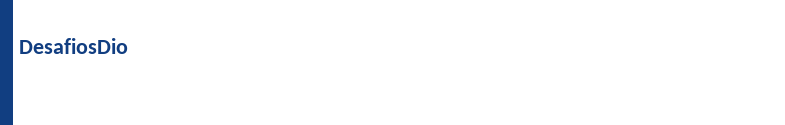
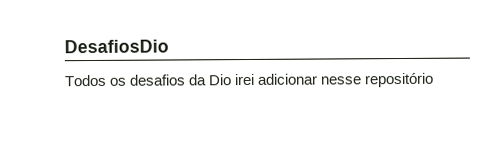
(128, 46) none -> [64,72,435,88] // Todos os desafios da Dio irei adicionar nesse repositório

